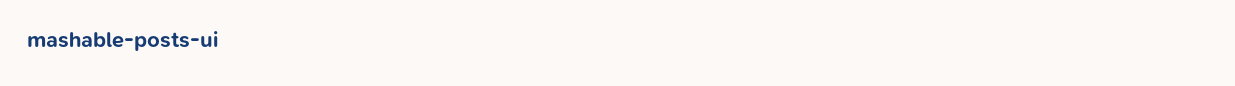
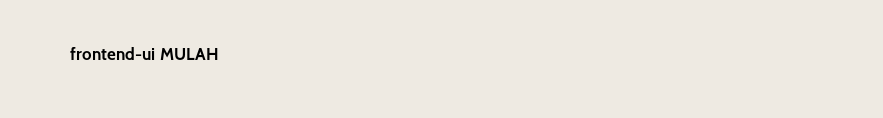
[27,31,218,51] mashable-posts-ui -> [70,47,219,60] frontend-ui MULAH

